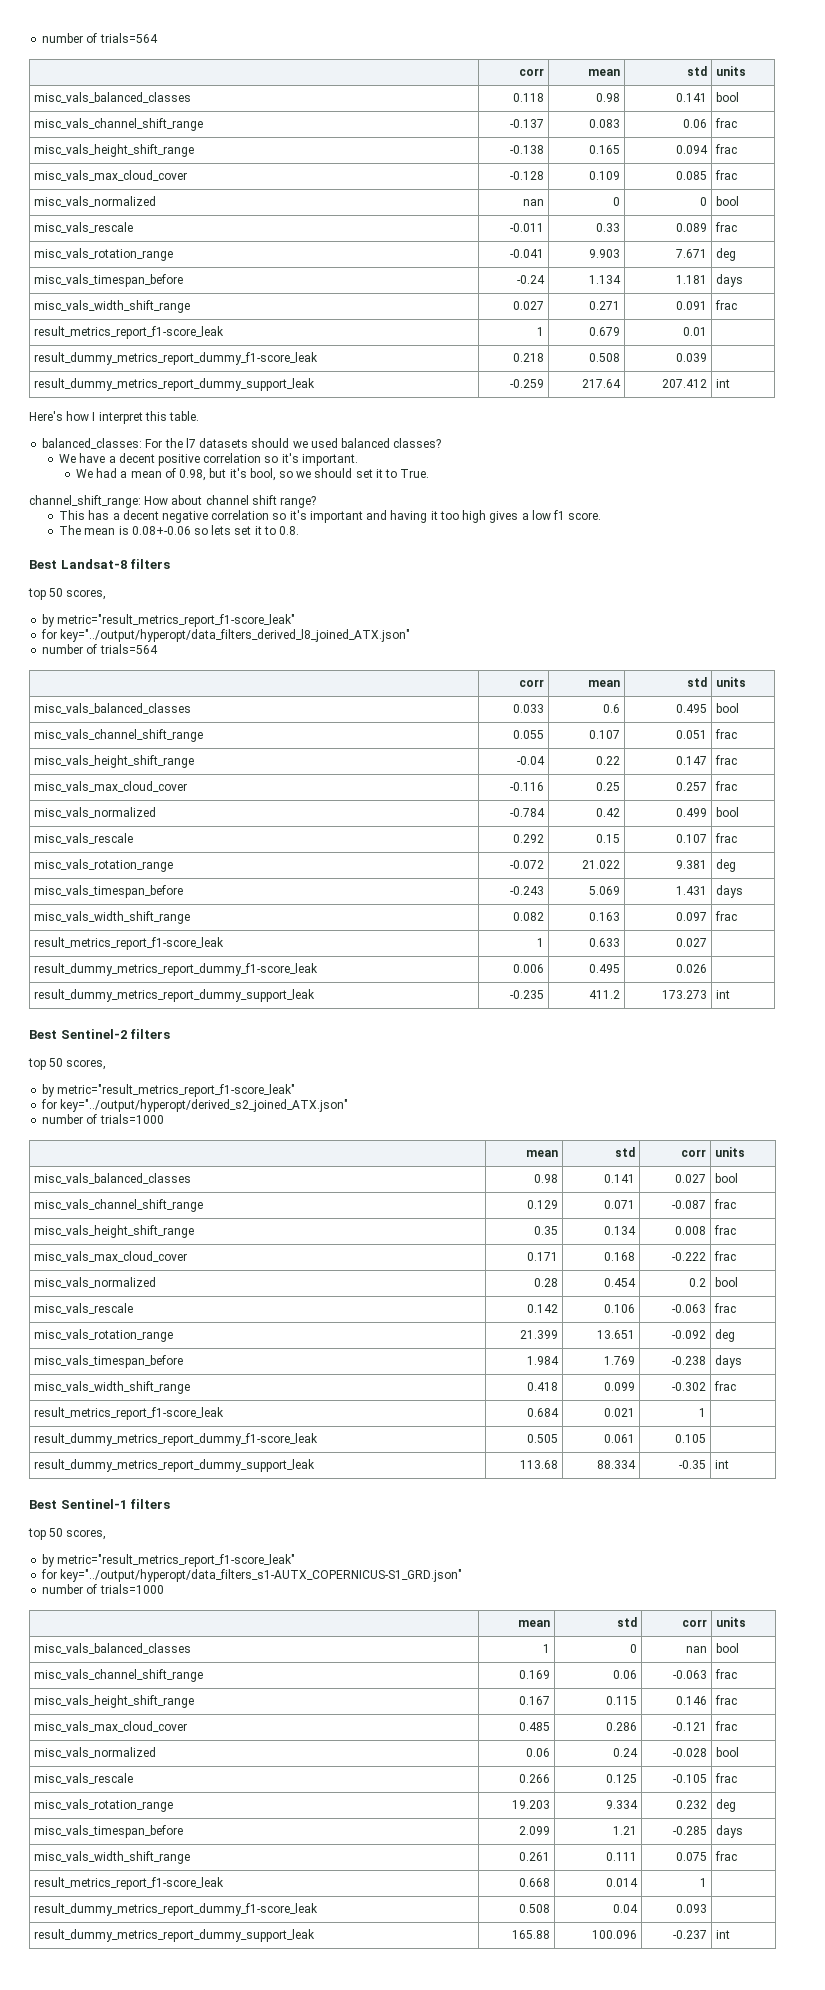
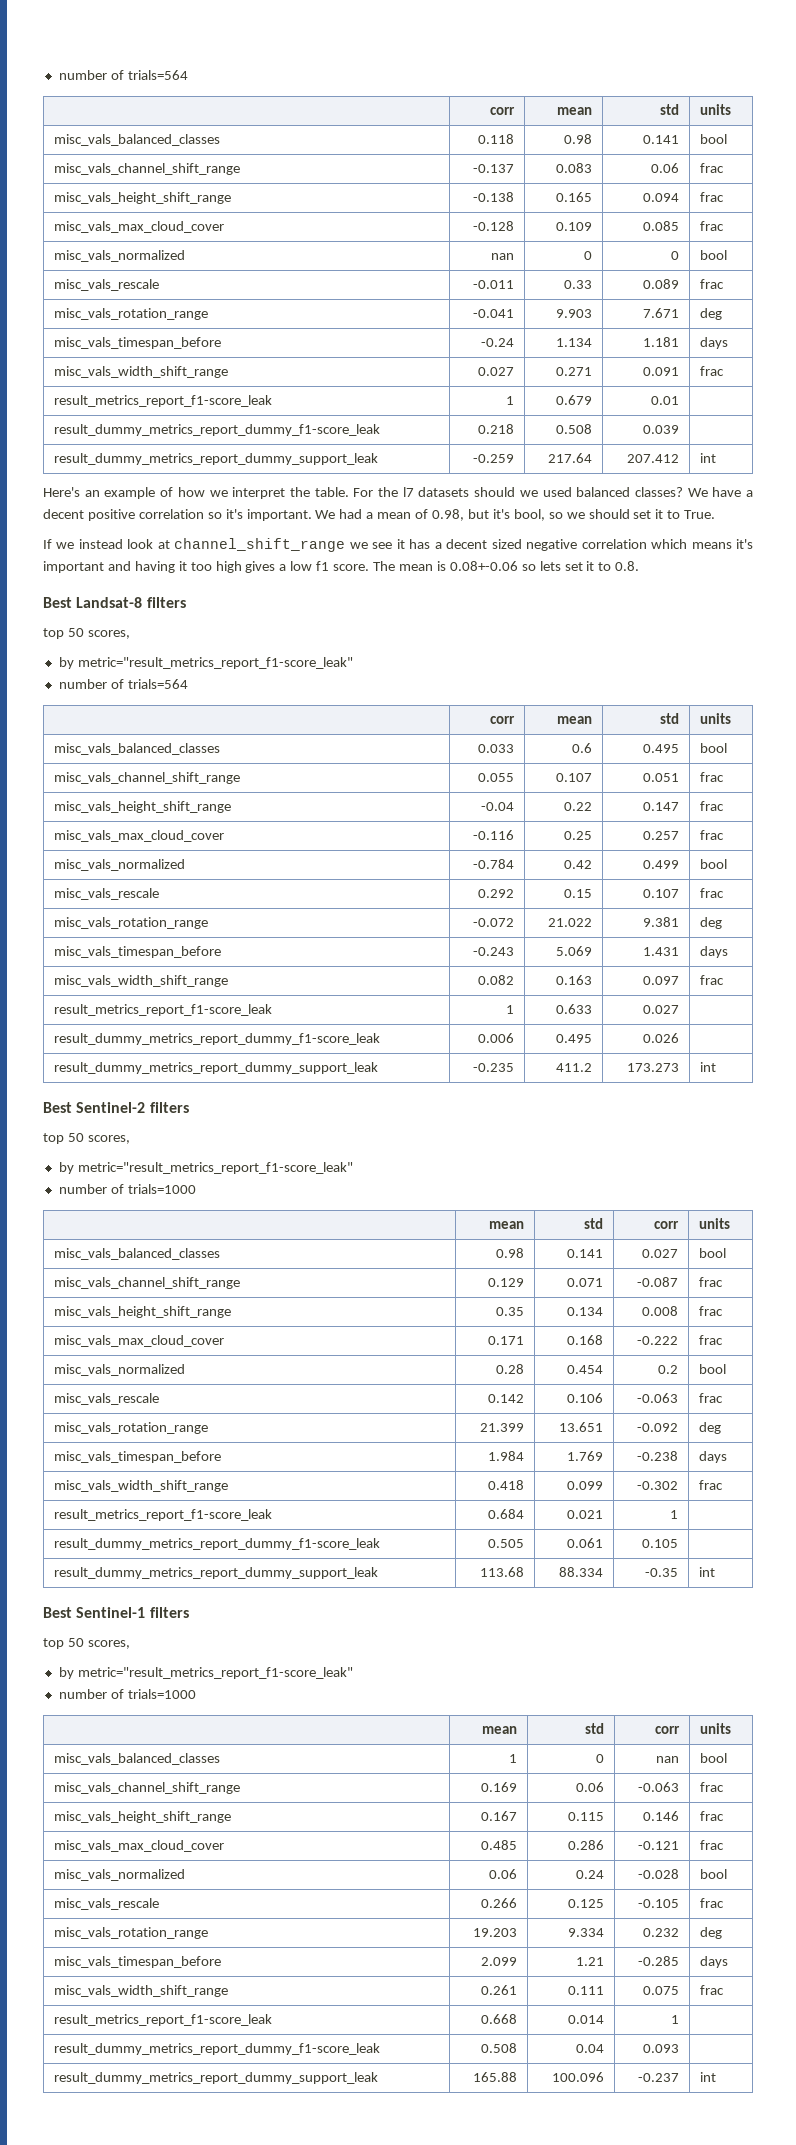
[66,411,167,424] how I interpret this -> [84,487,310,499] an example of how we interpret the
[42,438,143,449] // balanced_classes: -> (349, 492) none
(442, 443) // -> (683, 492) none
(358, 460) // -> (312, 515) none
[29,495,317,508] [59,510,86,520] channel_shift_range: How about channel shift range? // This -> [43,538,405,552] If we instead look at channel_shift_range we see it
(159, 515) none -> [491,539,522,549] sized
[272,513,287,520] so -> [651,539,732,549] which means
(602, 516) // -> (370, 567) none
[41,629,411,642] // for key="../output/hyperopt/data_filters_derived_l8_joined_ATX.json" -> (353, 663) none
[41,1099,349,1112] // for key="../output/hyperopt/derived_s2_joined_ATX.json" -> (353, 1168) none
[41,1569,463,1582] // for key="../output/hyperopt/data_filters_s1-AUTX_COPERNICUS-S1_GRD.json" -> (353, 1673) none

